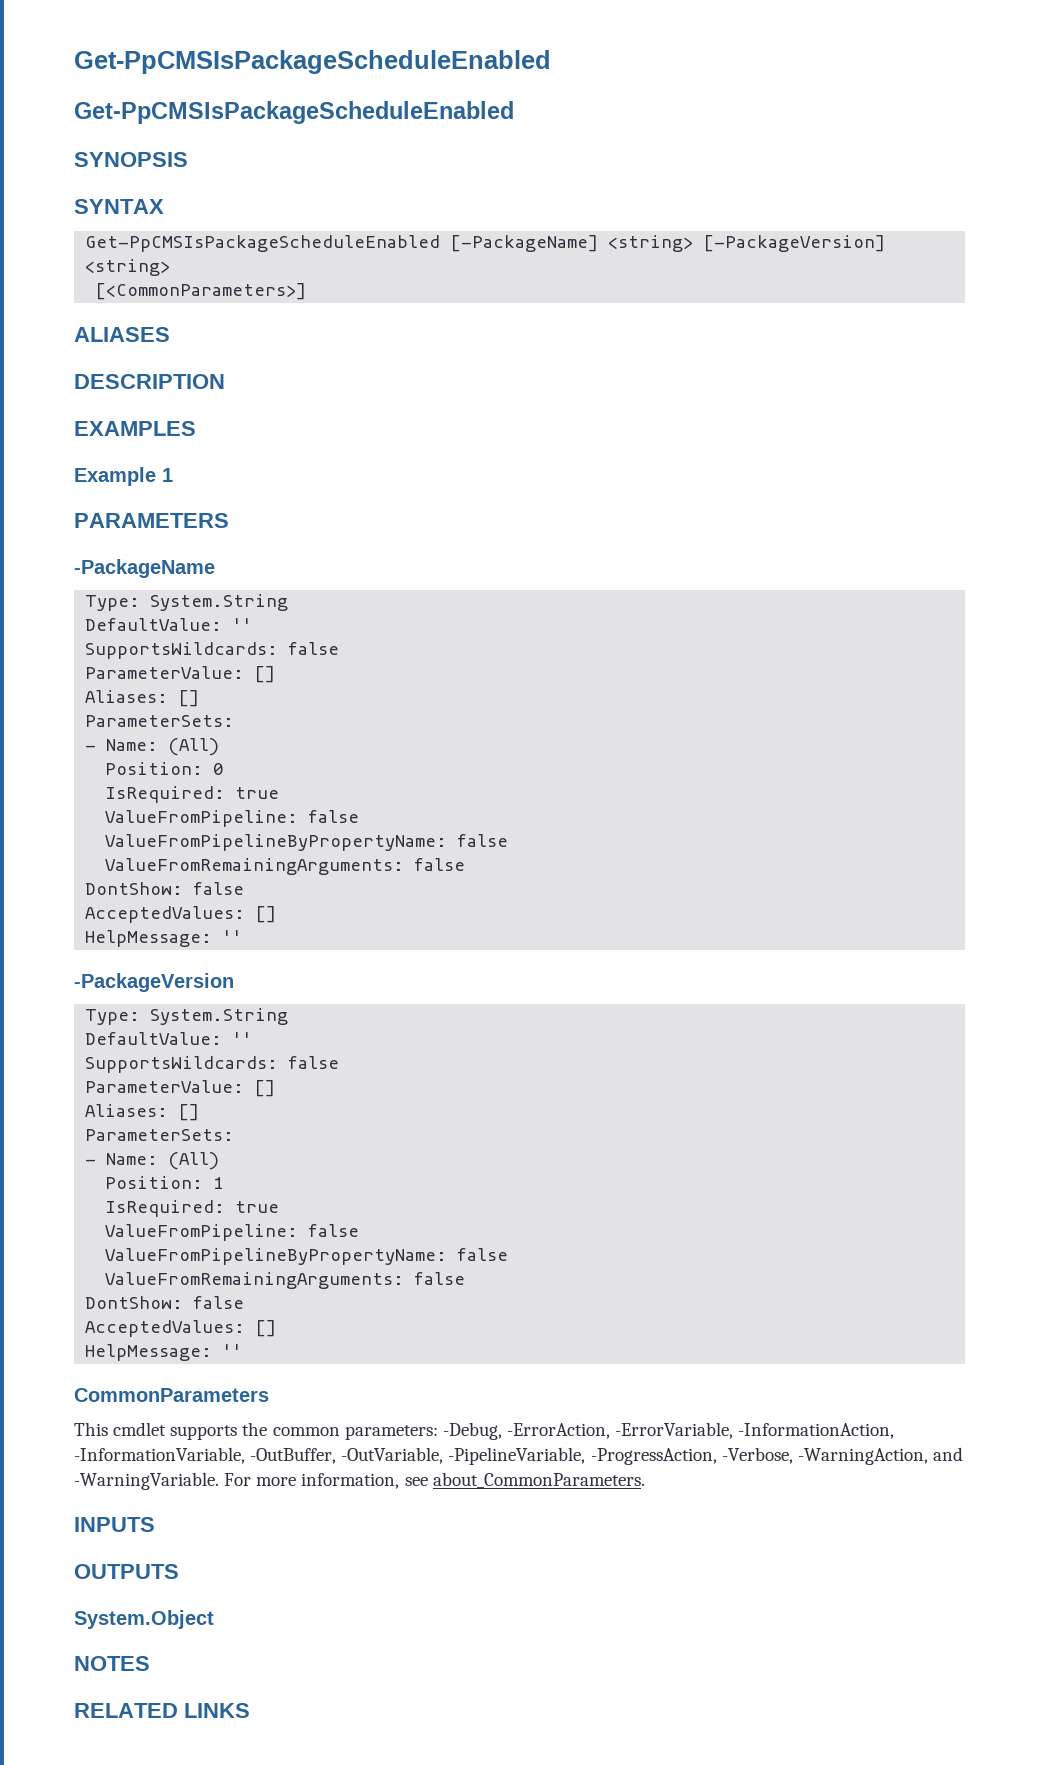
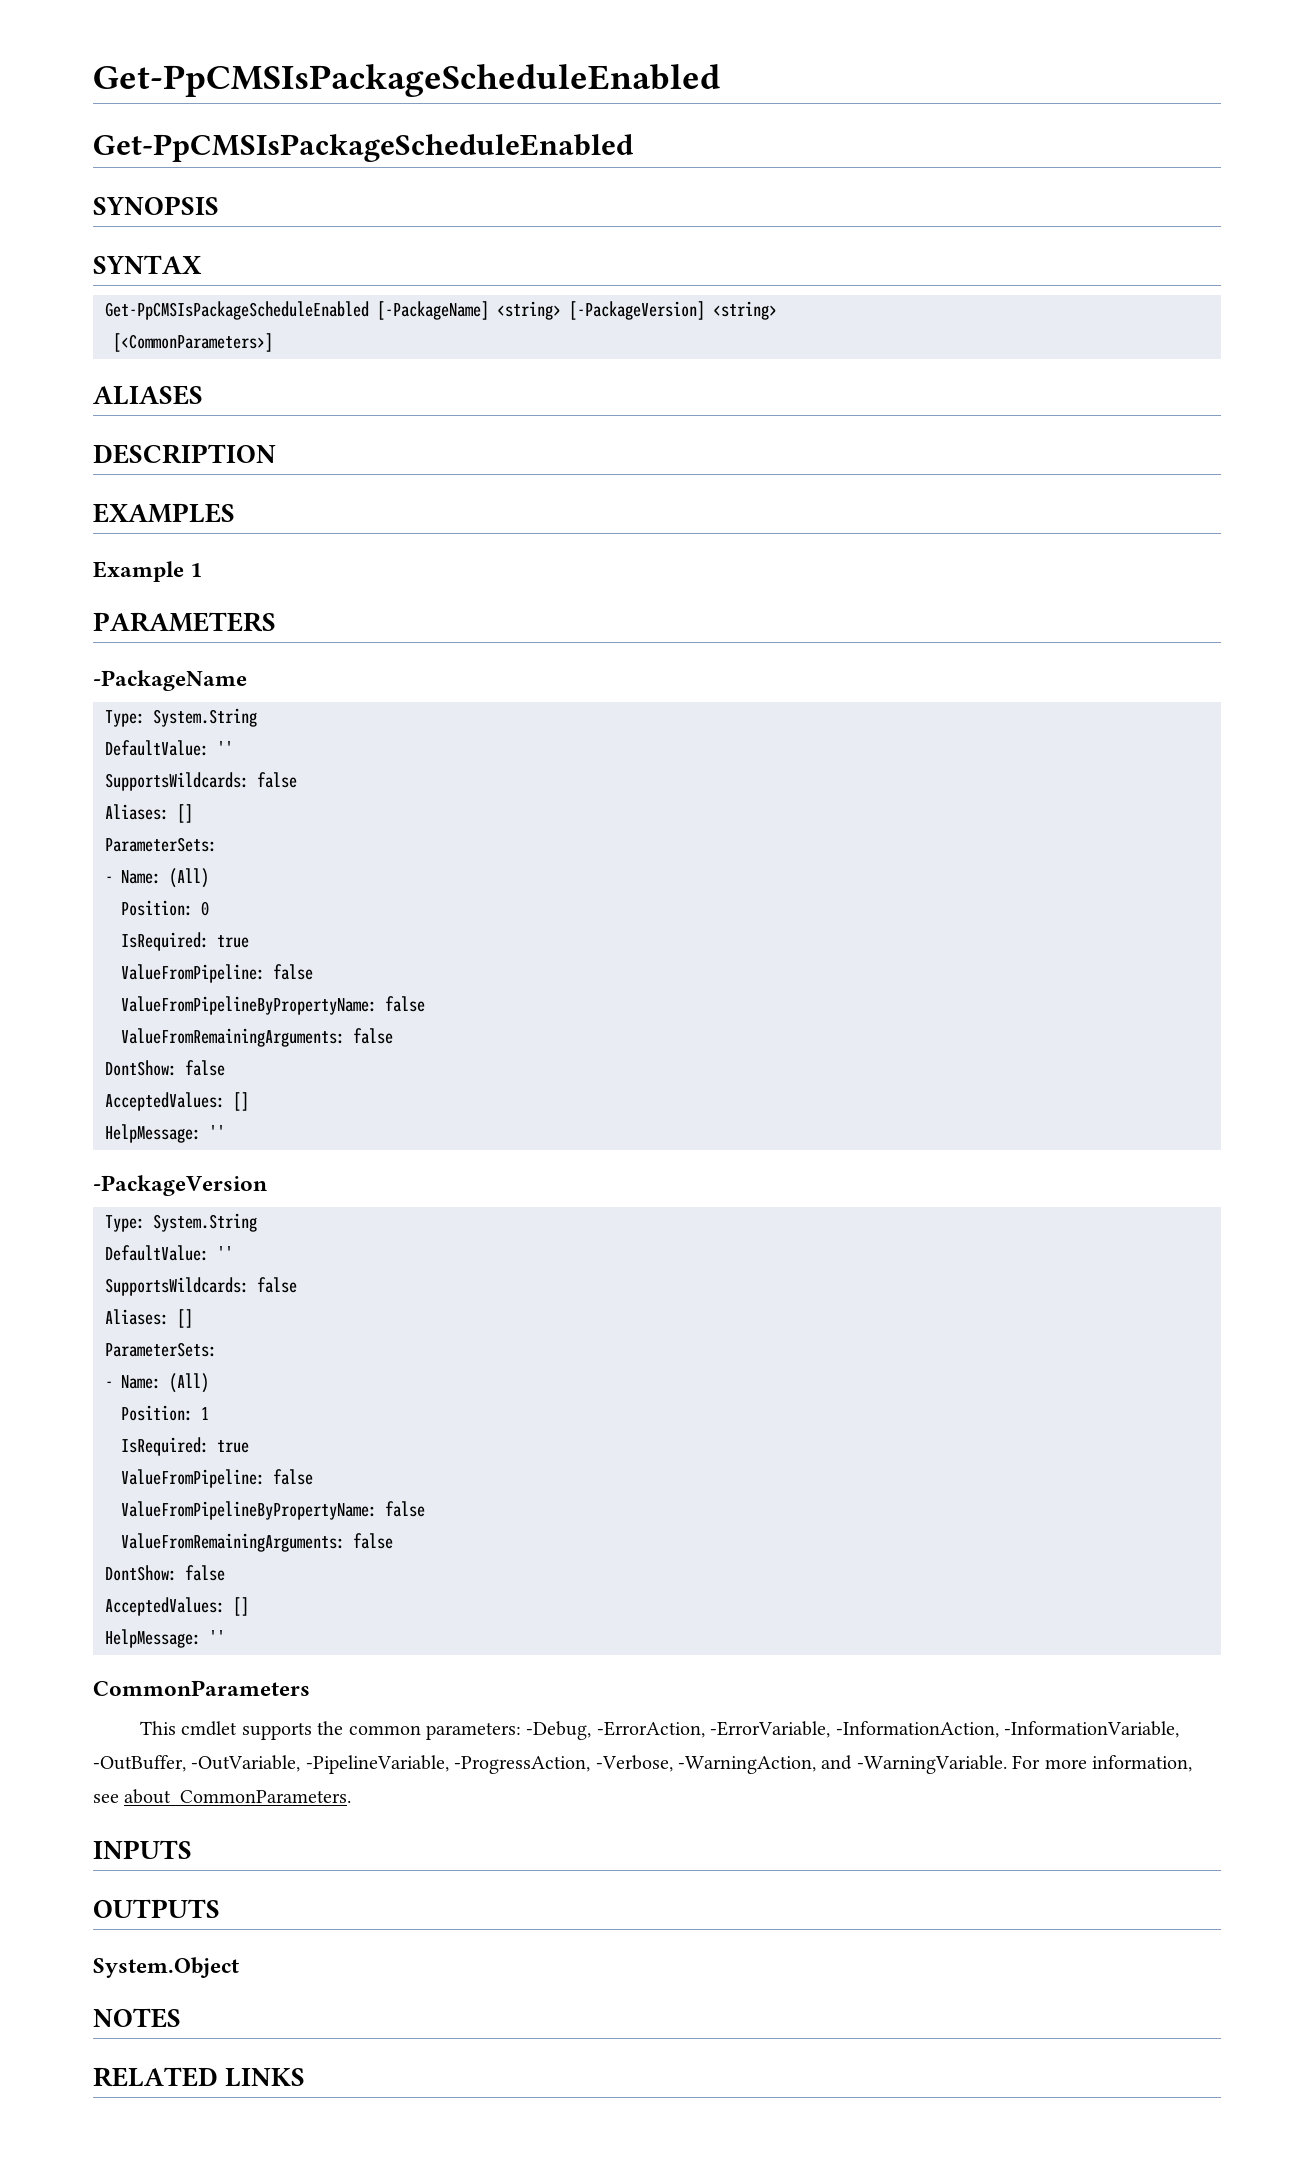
[85,666,276,683] // ParameterValue: [] -> (297, 780) none
[85,1080,276,1097] // ParameterValue: [] -> (297, 1285) none

